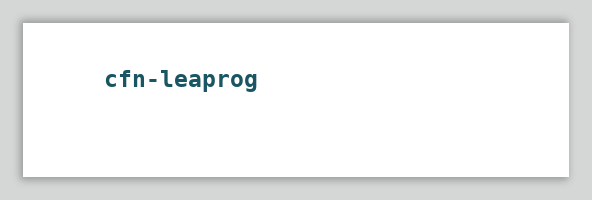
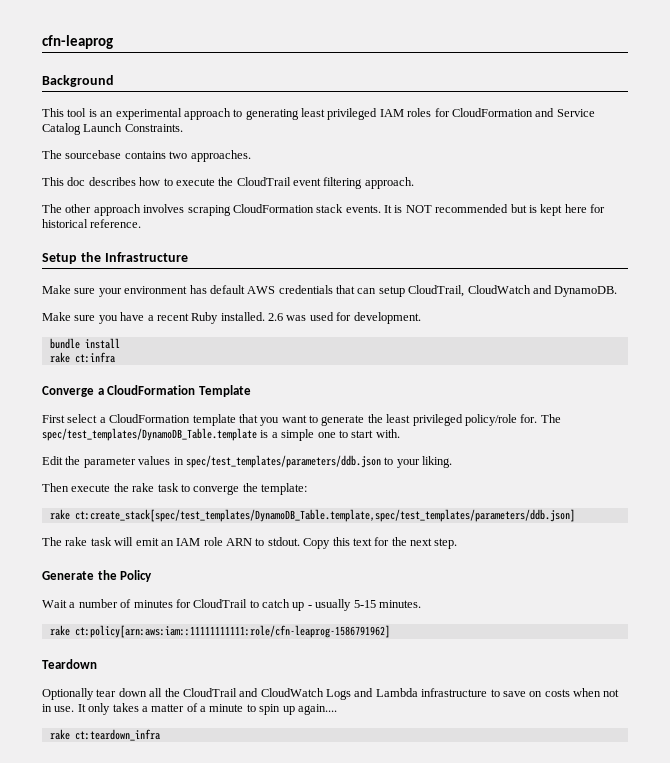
(258, 81) none -> [42,75,114,87] [42,108,595,120] [42,123,183,135] [42,150,251,162] [42,177,414,189] [42,204,605,216] [42,219,142,228] [42,252,188,264] [42,285,618,297] [42,312,421,324] [49,338,120,349] [49,352,115,363] [42,385,251,397] [42,414,561,426] [42,428,400,441] [42,455,452,468] [42,483,307,495] [49,509,575,522] [42,537,458,549] [42,570,153,582] [42,599,421,611] [49,625,390,638] [42,659,97,669] [42,688,620,700] [42,703,337,715] [49,729,160,741] // Background // This tool is an experimental approach to generating least privileged IAM roles for CloudFormation and Service Catalog Launch Constraints. // The sourcebase contains two approaches. // This doc describes how to execute the CloudTrail event filtering approach. // The other approach involves scraping CloudFormation stack events. It is NOT recommended but is kept here for historical reference. // Setup the Infrastructure // Make sure your environment has default AWS credentials that can setup CloudTrail, CloudWatch and DynamoDB. // Make sure you have a recent Ruby installed. 2.6 was used for development. // bundle install // rake ct:infra // Converge a CloudFormation Template // First select a CloudFormation template that you want to generate the least privileged policy/role for. The spec/test_templates/DynamoDB_Table.template is a simple one to start with. // Edit the parameter values in spec/test_templates/parameters/ddb.json to your liking. // Then execute the rake task to converge the template: // rake ct:create_stack[spec/test_templates/DynamoDB_Table.template,spec/test_templates/parameters/ddb.json] // The rake task will emit an IAM role ARN to stdout. Copy this text for the next step. // Generate the Policy // Wait a number of minutes for CloudTrail to catch up - usually 5-15 minutes. // rake ct:policy[arn:aws:iam::11111111111:role/cfn-leaprog-1586791962] // Teardown // Optionally tear down all the CloudTrail and CloudWatch Logs and Lambda infrastructure to save on costs when not in use. It only takes a matter of a minute to spin up again.... // rake ct:teardown_infra

